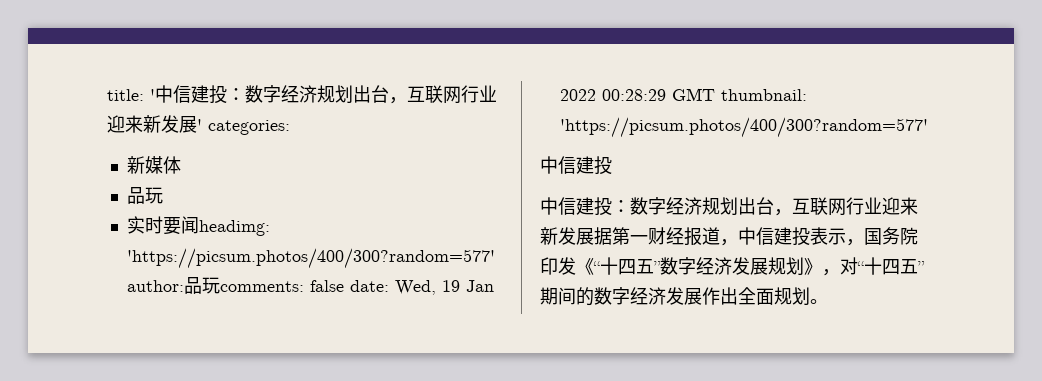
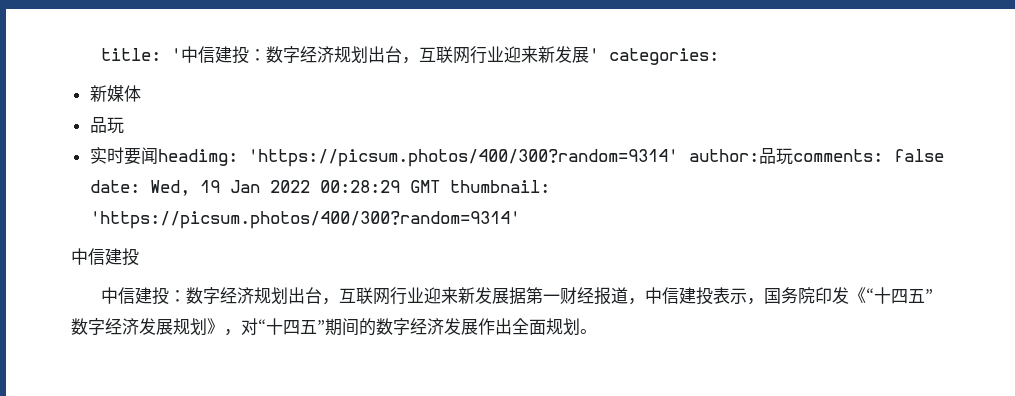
[126,248,495,269] 'https://picsum.photos/400/300?random=577' -> [248,149,679,167] 'https://picsum.photos/400/300?random=9314'
[559,117,928,138] 'https://picsum.photos/400/300?random=577' -> [89,211,520,229] 'https://picsum.photos/400/300?random=9314'

